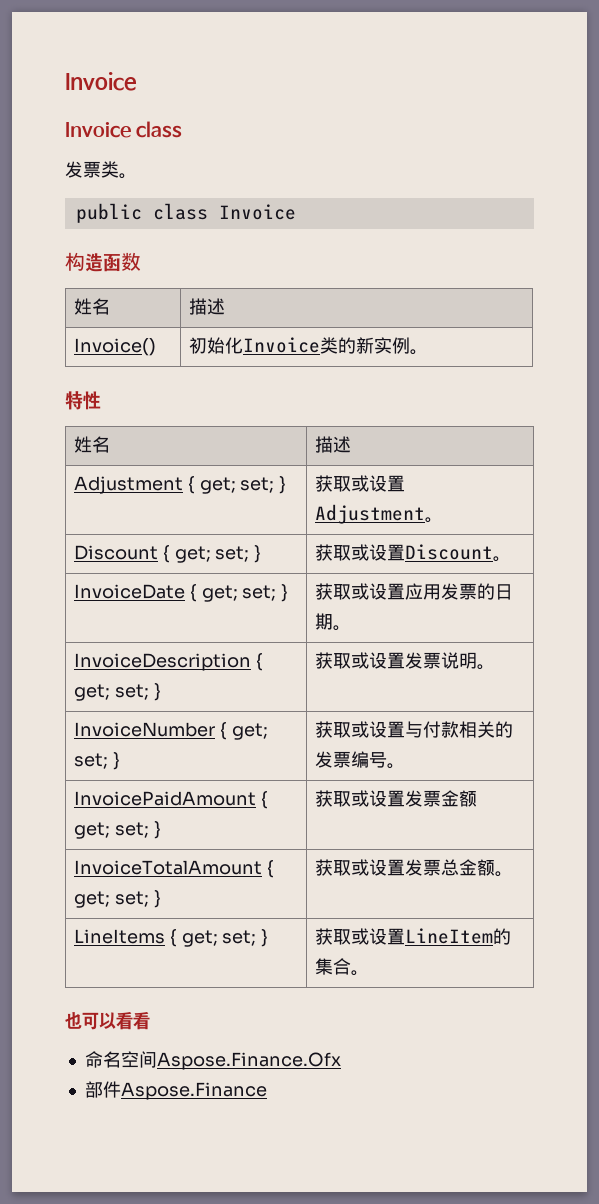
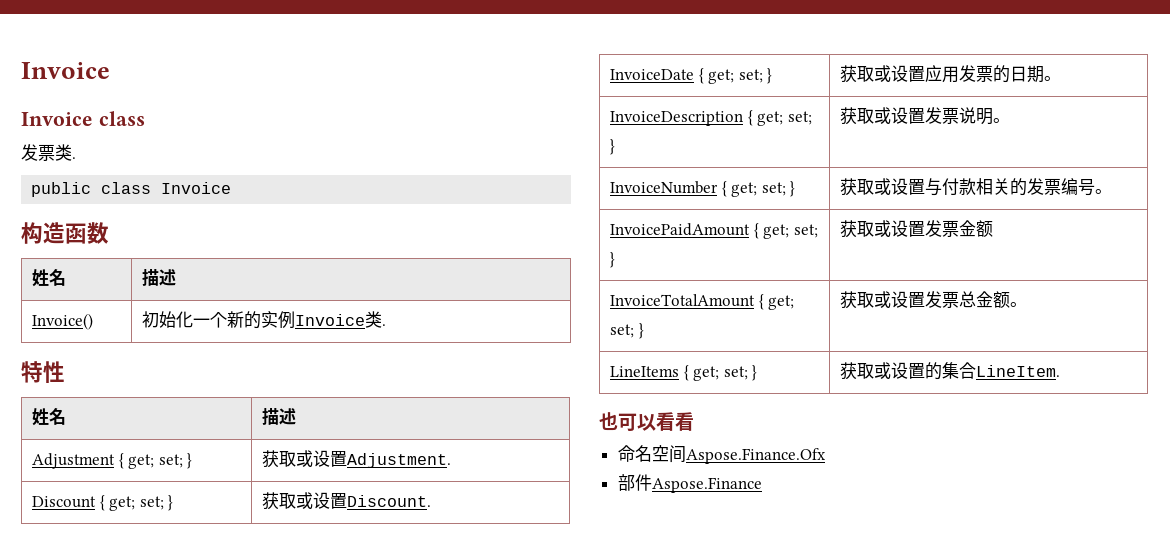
[119,173,137,179] 。 -> [72,157,76,159] .
[242,337,428,355] Invoice类的新实例。 -> [192,311,386,329] 一个新的实例Invoice类.
[314,504,443,524] Adjustment。 -> [346,453,451,468] Adjustment.
[404,544,511,562] Discount。 -> [346,495,431,507] Discount.
[404,928,511,945] [314,958,369,976] LineItem的集合。 -> [924,362,1060,380] 的集合LineItem.

